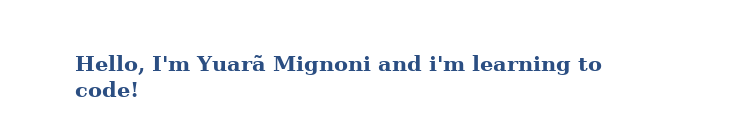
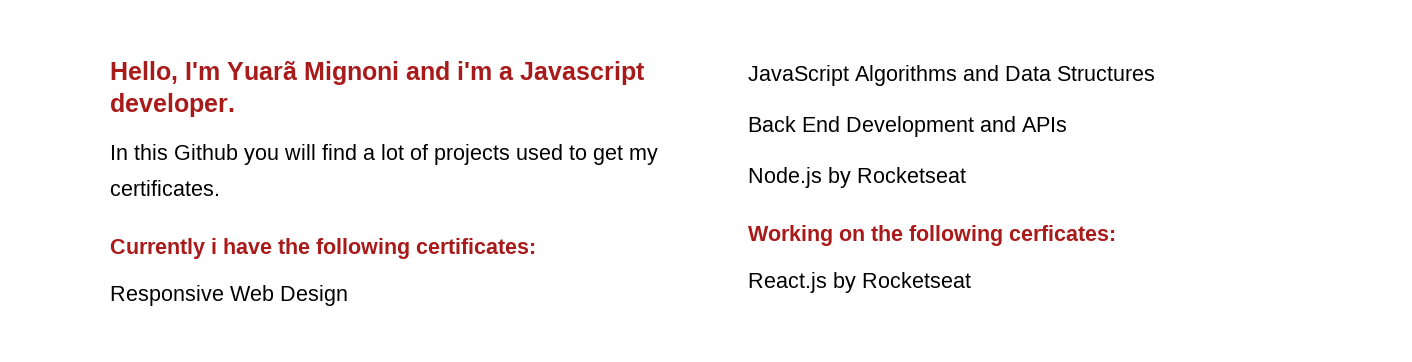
[471,55,602,75] [75,81,139,97] learning to code! -> [499,61,645,85] [110,93,235,117] [110,144,658,165] [110,180,220,196] [110,238,536,259] [110,285,348,306] [748,65,1155,86] [748,116,1067,137] [748,167,966,188] [748,225,1116,246] [748,272,971,293] a Javascript developer. // In this Github you will find a lot of projects used to get my certificates. // Currently i have the following certificates: // Responsive Web Design // JavaScript Algorithms and Data Structures // Back End Development and APIs // Node.js by Rocketseat // Working on the following cerficates: // React.js by Rocketseat

